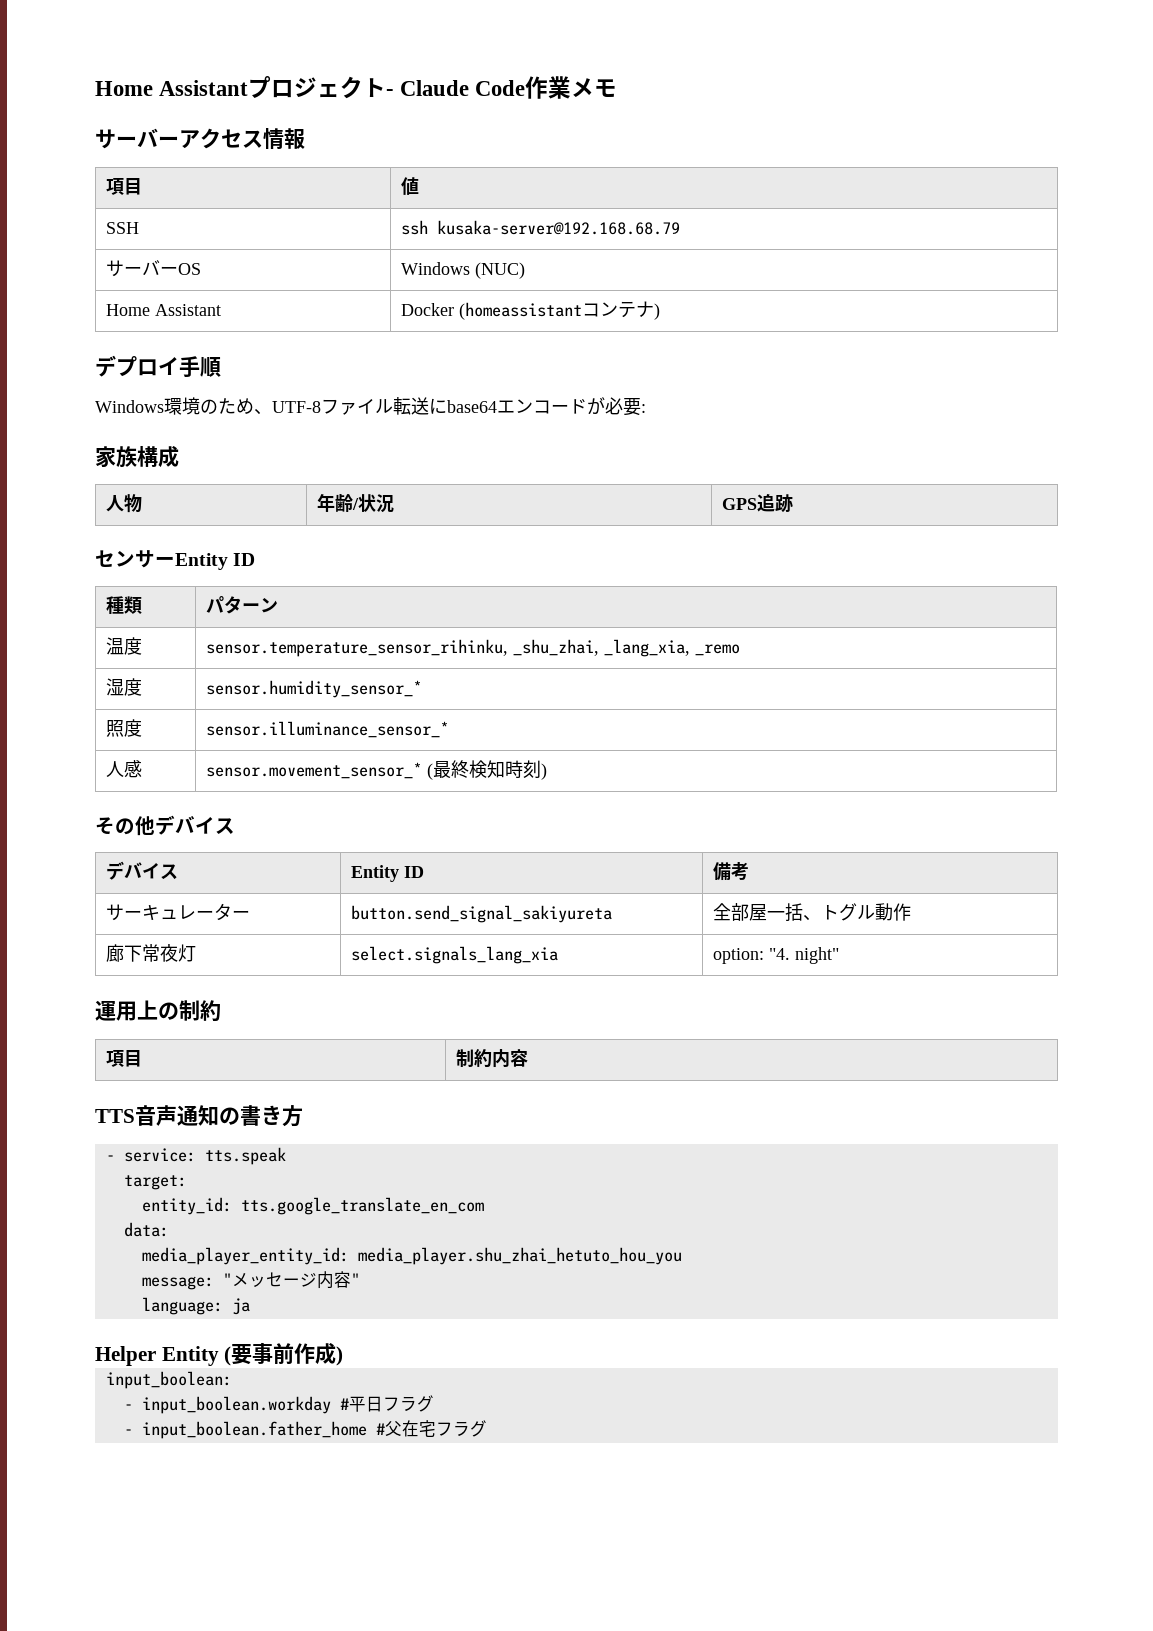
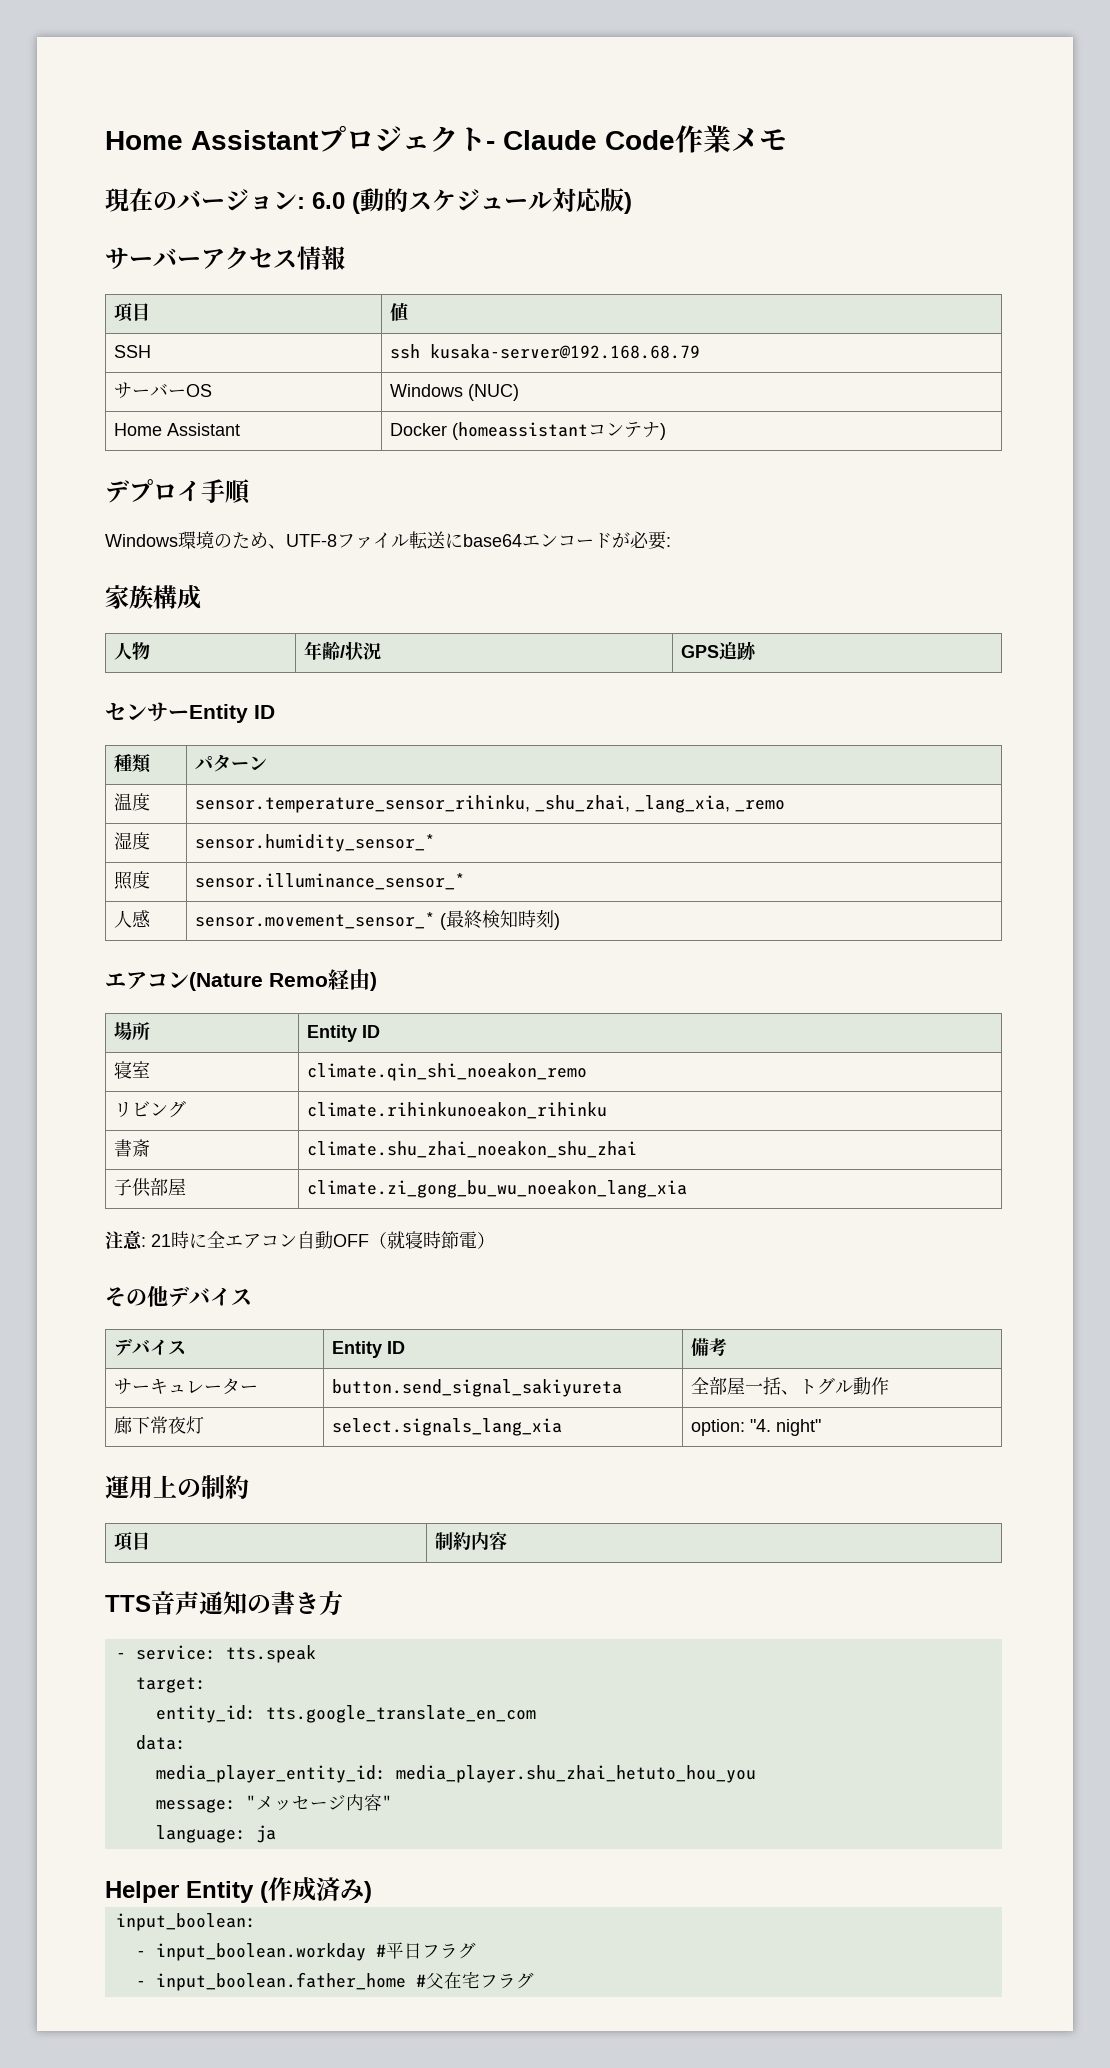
(618, 88) none -> [105,188,632,214] // 現在のバージョン: 6.0 (動的スケジュール対応版)
(548, 771) none -> [105,969,377,991] [114,1022,151,1040] [307,1025,381,1042] [114,1061,151,1079] [307,1063,588,1081] [114,1100,187,1118] [307,1102,608,1119] [114,1139,151,1157] [307,1141,638,1158] [114,1178,187,1197] [307,1180,688,1198] [105,1230,495,1250] // エアコン(Nature Remo経由) // 場所 | Entity ID // 寝室 | climate.qin_shi_noeakon_remo // リビング | climate.rihinkunoeakon_rihinku // 書斎 | climate.shu_zhai_noeakon_shu_zhai // 子供部屋 | climate.zi_gong_bu_wu_noeakon_lang_xia // 注意: 21時に全エアコン自動OFF（就寝時節電）
[231,1342,337,1365] 要事前作成 -> [268,1877,364,1901] 作成済み

